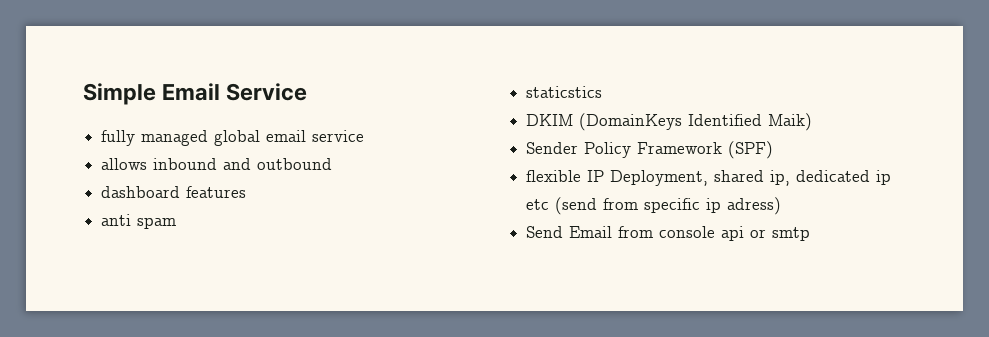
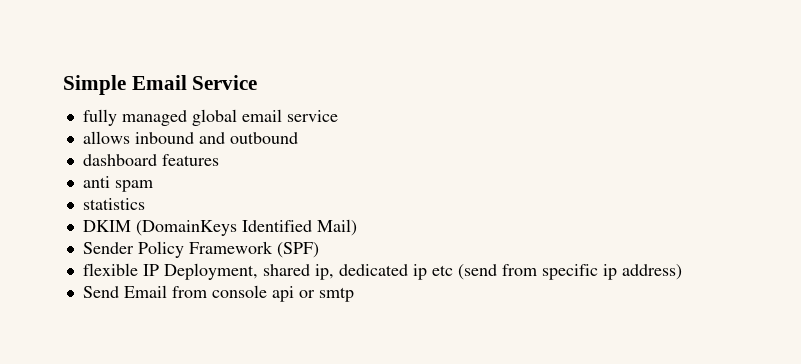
[526,86,603,98] staticstics -> [82,198,145,210] statistics
[768,113,813,131] Maik) -> [316,219,357,236] Mail)
[727,197,782,215] adress) -> [621,264,682,280] address)

